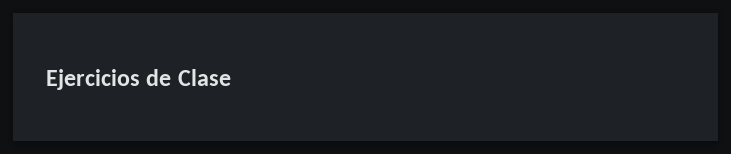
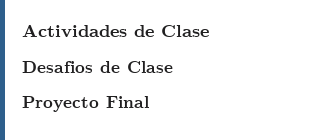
[46,69,231,90] Ejercicios de Clase -> [22,24,209,38] [22,61,173,73] [22,96,149,112] Actividades de Clase // Desafios de Clase // Proyecto Final

